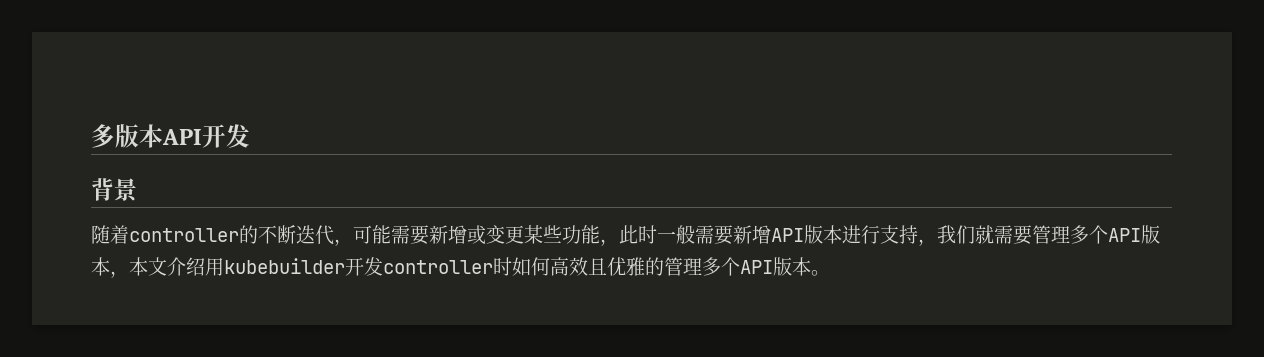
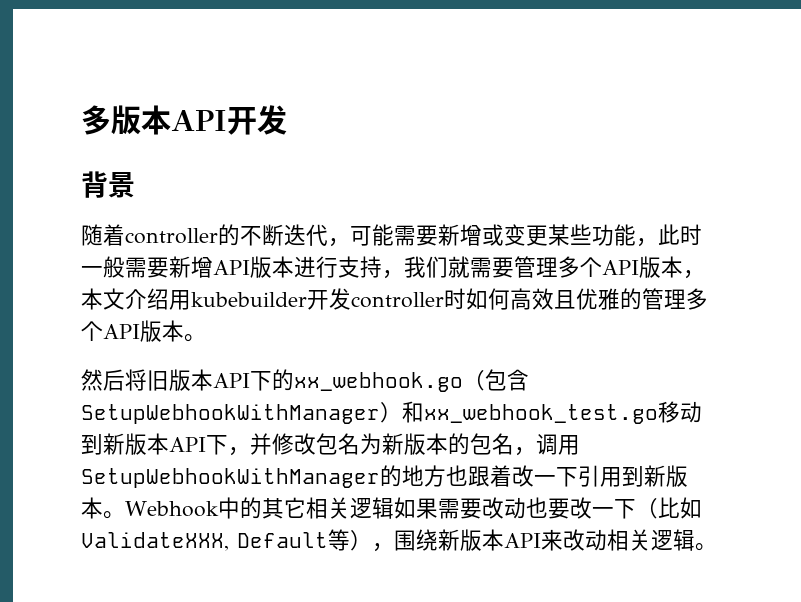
(830, 273) none -> [81,369,529,392] [81,401,702,424] [81,433,580,456] [81,465,688,488] [81,497,702,519] [81,529,717,552] // 然后将旧版本API下的xx_webhook.go（包含SetupWebhookWithManager）和xx_webhook_test.go移动到新版本API下，并修改包名为新版本的包名，调用SetupWebhookWithManager的地方也跟着改一下引用到新版本。Webhook中的其它相关逻辑如果需要改动也要改一下（比如ValidateXXX, Default等），围绕新版本API来改动相关逻辑。

